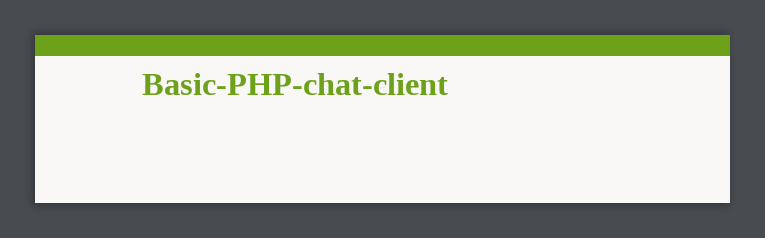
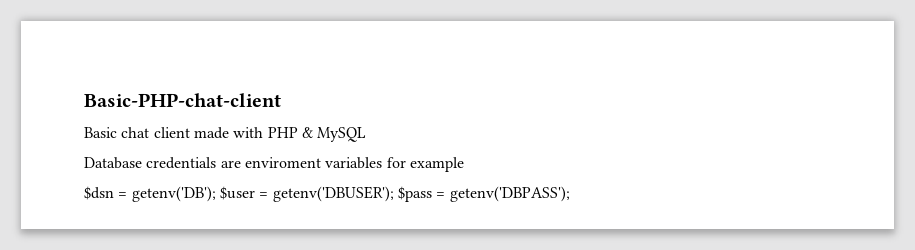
(448, 84) none -> [84,127,367,142] [84,157,464,172] [84,186,570,202] // Basic chat client made with PHP & MySQL // Database credentials are enviroment variables for example // $dsn = getenv('DB'); $user = getenv('DBUSER'); $pass = getenv('DBPASS');

